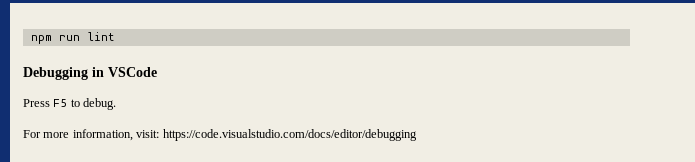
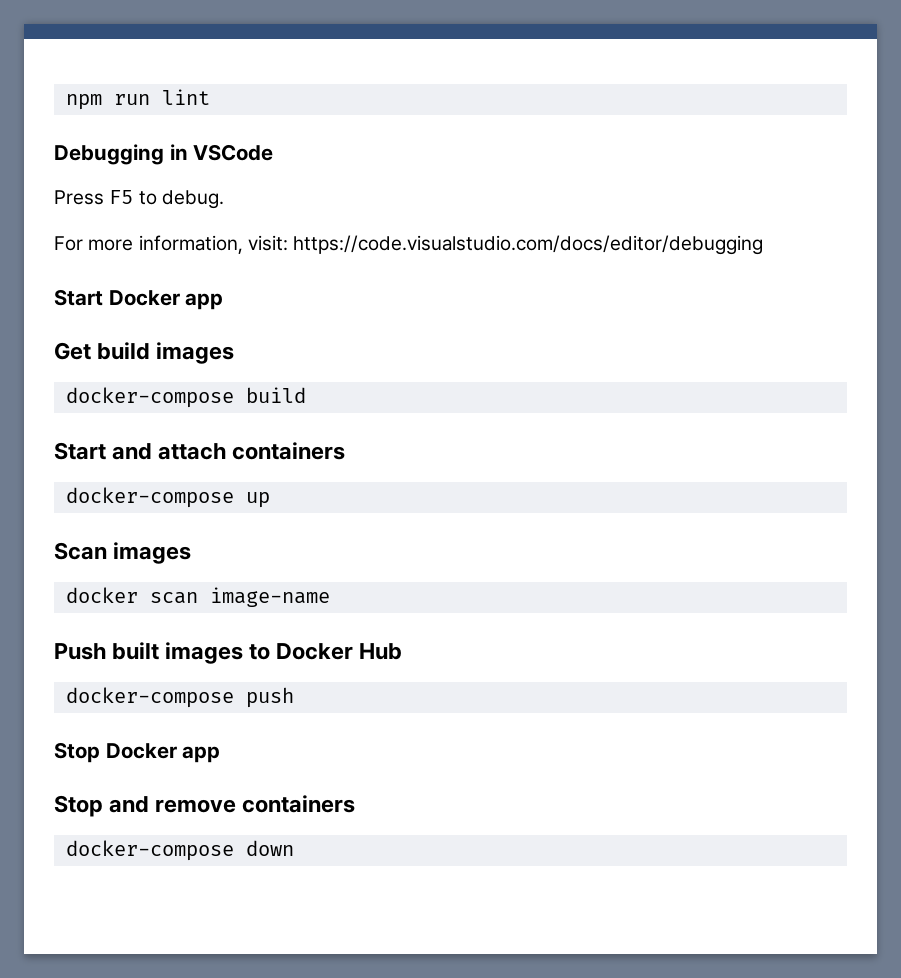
(417, 135) none -> [54,289,224,310] [54,342,235,364] [65,387,306,408] [54,442,346,460] [65,487,270,508] [54,542,192,564] [65,587,330,607] [54,642,403,664] [65,687,294,708] [54,742,221,763] [54,795,356,817] [65,840,294,861] // Start Docker app // Get build images // docker-compose build // Start and attach containers // docker-compose up // Scan images // docker scan image-name // Push built images to Docker Hub // docker-compose push // Stop Docker app // Stop and remove containers // docker-compose down

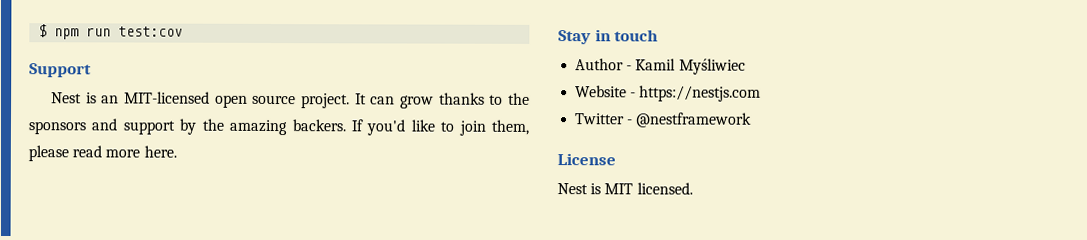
(65, 102) none -> [38,24,48,38] $
[161,89,210,105] [54,144,274,165] [54,190,224,209] [54,235,764,255] [54,289,224,310] [54,342,235,364] [65,387,306,408] [54,442,346,460] [65,487,270,508] [54,542,192,564] [65,587,330,607] [54,642,403,664] [65,687,294,708] [54,742,221,763] [54,795,356,817] [65,840,294,861] lint // Debugging in VSCode // Press F5 to debug. // For more information, visit: https://code.visualstudio.com/docs/editor/debugging // Start Docker app // Get build images // docker-compose build // Start and attach containers // docker-compose up // Scan images // docker scan image-name // Push built images to Docker Hub // docker-compose push // Stop Docker app // Stop and remove containers // docker-compose down -> [118,26,184,37] [29,63,92,78] [50,91,530,109] [28,118,530,136] [28,145,177,162] [558,29,659,45] [575,58,746,75] [575,85,762,102] [574,112,753,128] [557,153,616,166] [557,182,693,195] test:cov // Support // Nest is an MIT-licensed open source project. It can grow thanks to the sponsors and support by the amazing backers. If you'd like to join them, please read more here. // Stay in touch // Author - Kamil Myśliwiec // Website - https://nestjs.com // Twitter - @nestframework // License // Nest is MIT licensed.

